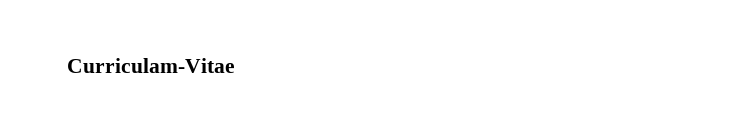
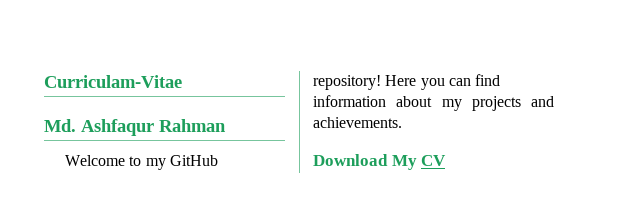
(235, 65) none -> [44,119,226,136] [64,155,218,170] [313,74,501,90] [313,95,554,111] [313,117,402,128] [313,154,447,170] // Md. Ashfaqur Rahman // Welcome to my GitHub repository! Here you can find information about my projects and achievements. // Download My CV

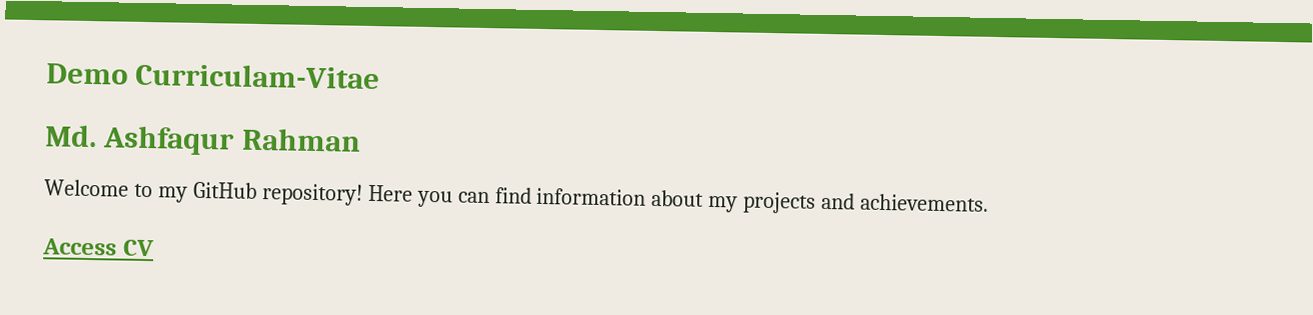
(44, 81) none -> [46,63,128,85] Demo
[313,154,417,170] Download My -> [42,238,117,256] Access

